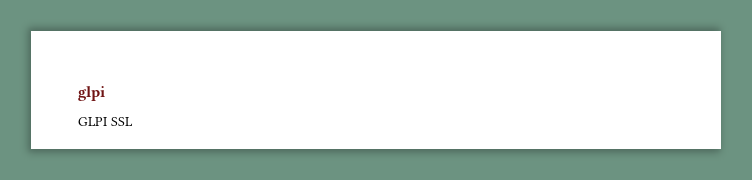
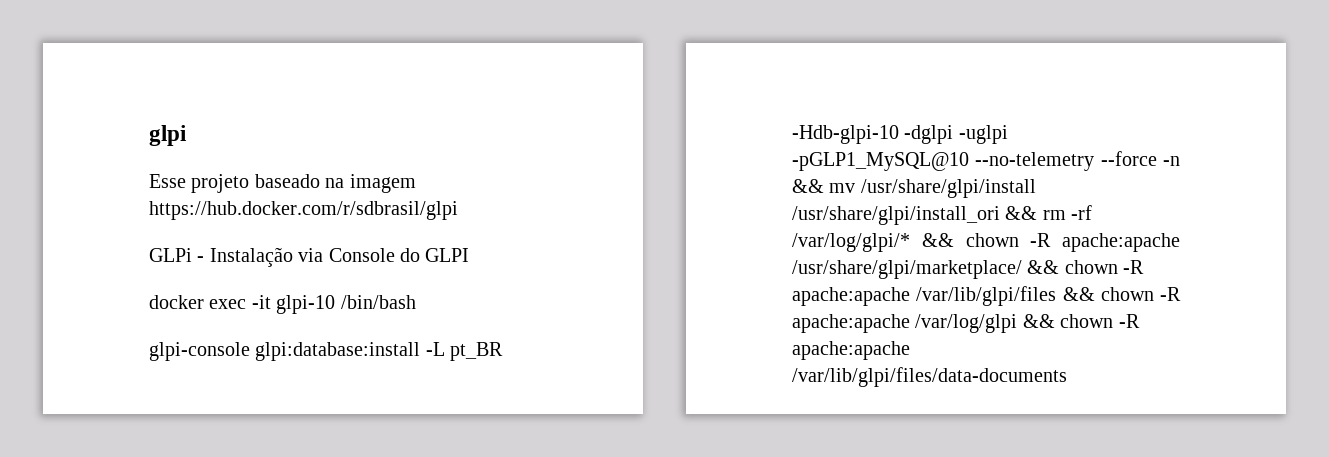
[78,117,133,126] GLPI SSL -> [149,174,416,193] [149,201,458,220] [149,247,470,267] [149,295,416,314] [149,342,504,361] [792,125,1008,144] [792,151,1180,171] [792,179,1036,198] [792,205,1093,225] [792,233,1180,252] [792,260,1145,279] [792,286,1181,306] [792,314,1140,333] [792,341,910,360] [792,367,1067,387] Esse projeto baseado na imagem https://hub.docker.com/r/sdbrasil/glpi // GLPi - Instalação via Console do GLPI // docker exec -it glpi-10 /bin/bash // glpi-console glpi:database:install -L pt_BR -Hdb-glpi-10 -dglpi -uglpi -pGLP1_MySQL@10 --no-telemetry --force -n && mv /usr/share/glpi/install /usr/share/glpi/install_ori && rm -rf /var/log/glpi/* && chown -R apache:apache /usr/share/glpi/marketplace/ && chown -R apache:apache /var/lib/glpi/files && chown -R apache:apache /var/log/glpi && chown -R apache:apache /var/lib/glpi/files/data-documents

